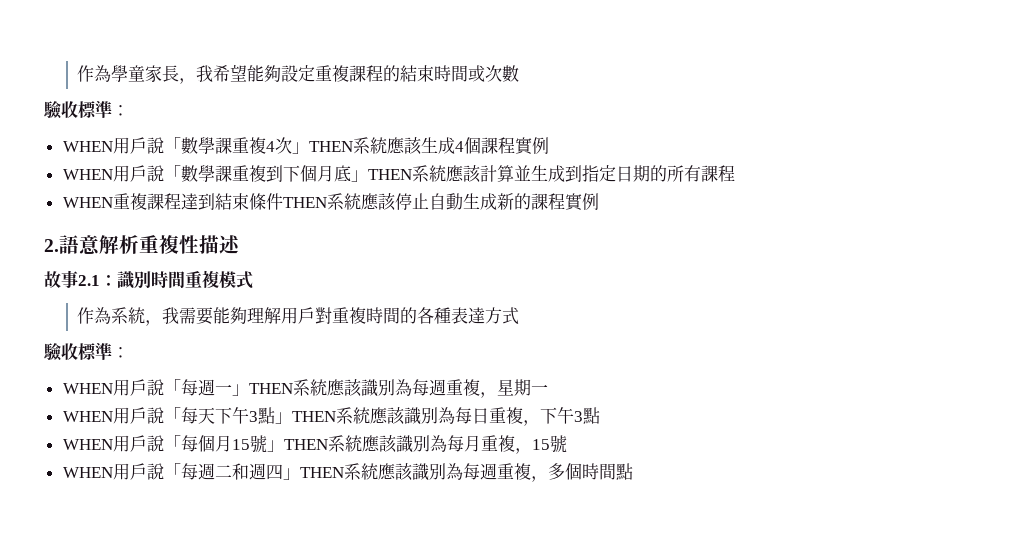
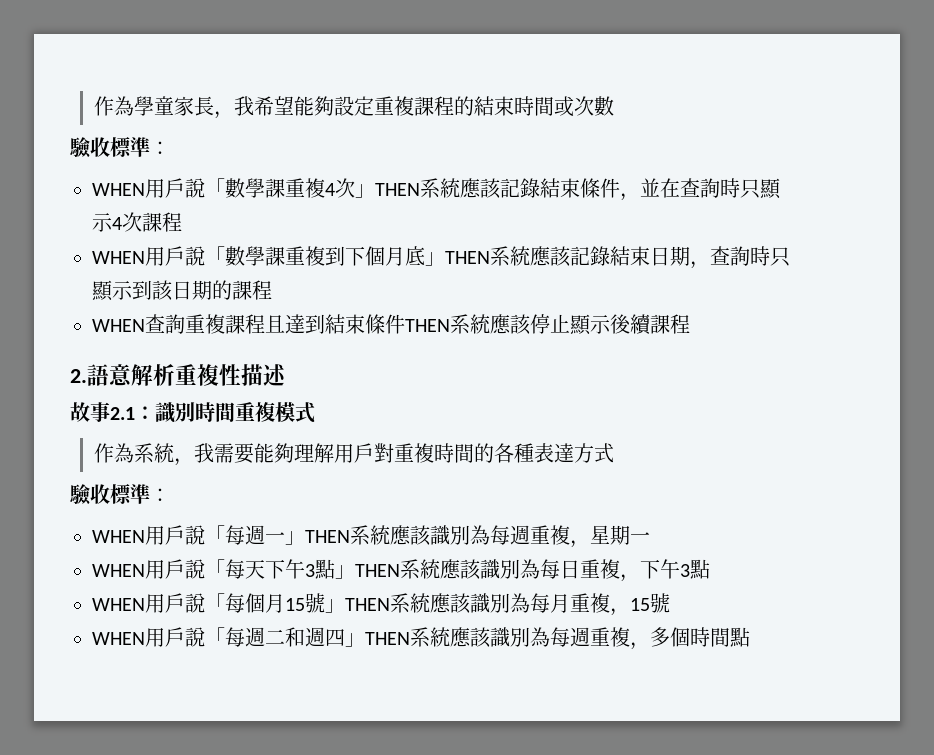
[420,137,549,155] 生成4個課程實例 -> [500,178,781,201] [92,212,182,232] 記錄結束條件，並在查詢時只顯示4次課程
[479,165,735,182] [62,193,181,210] 計算並生成到指定日期的所有課程 // WHEN重複課程 -> [570,246,790,269] [91,280,272,301] [92,314,285,334] 記錄結束日期，查詢時只顯示到該日期的課程 // WHEN查詢重複課程且
[428,193,599,211] 自動生成新的課程實例 -> [569,314,690,335] 顯示後續課程

